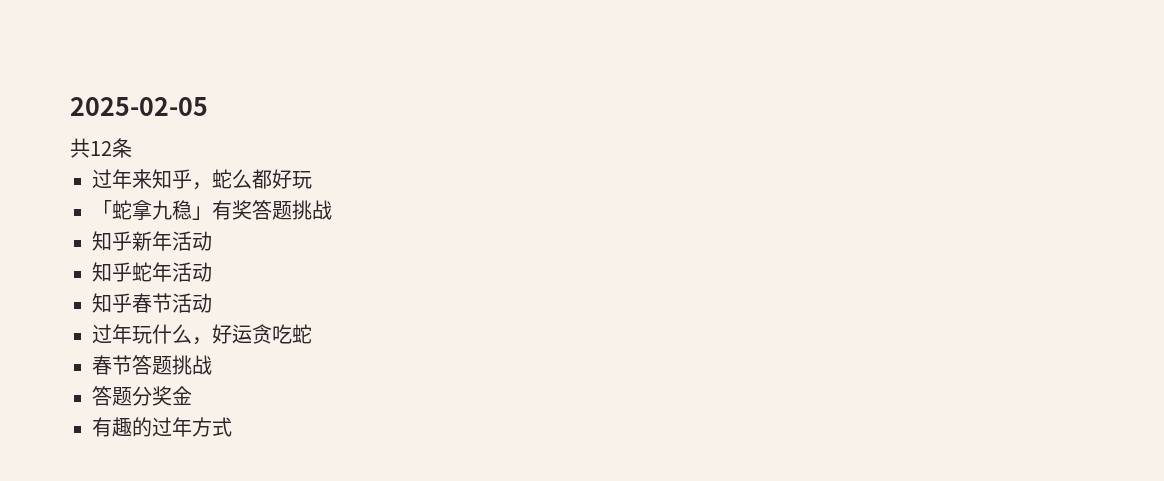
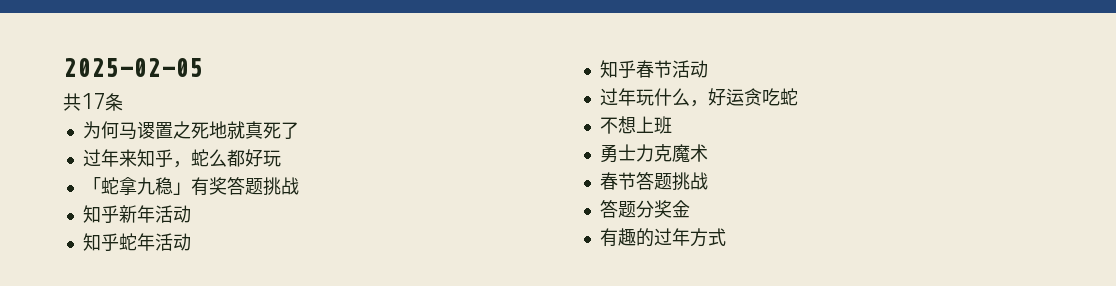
[90,141,112,156] 12 -> [81,93,105,109] 17
(132, 148) none -> [82,121,299,140] // 为何马谡置之死地就真死了
(312, 334) none -> [599,116,672,134] [599,144,708,163] // 不想上班 // 勇士力克魔术

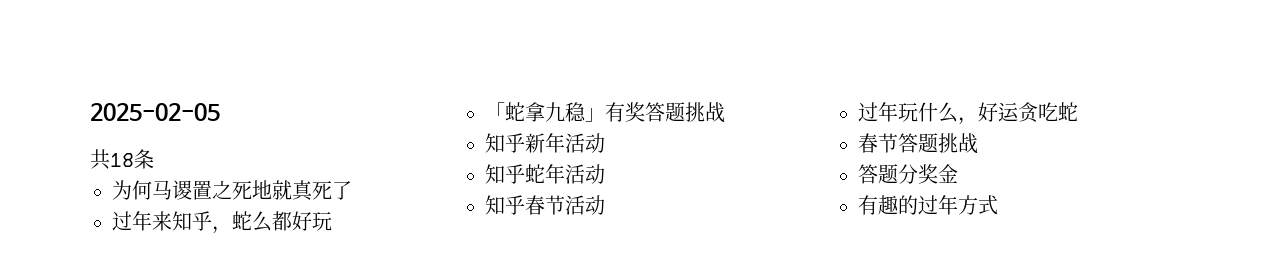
[81,93,105,109] 17 -> [110,153,134,167] 18
[599,116,672,134] [599,144,708,163] // 不想上班 // 勇士力克魔术 -> (1078, 111) none

